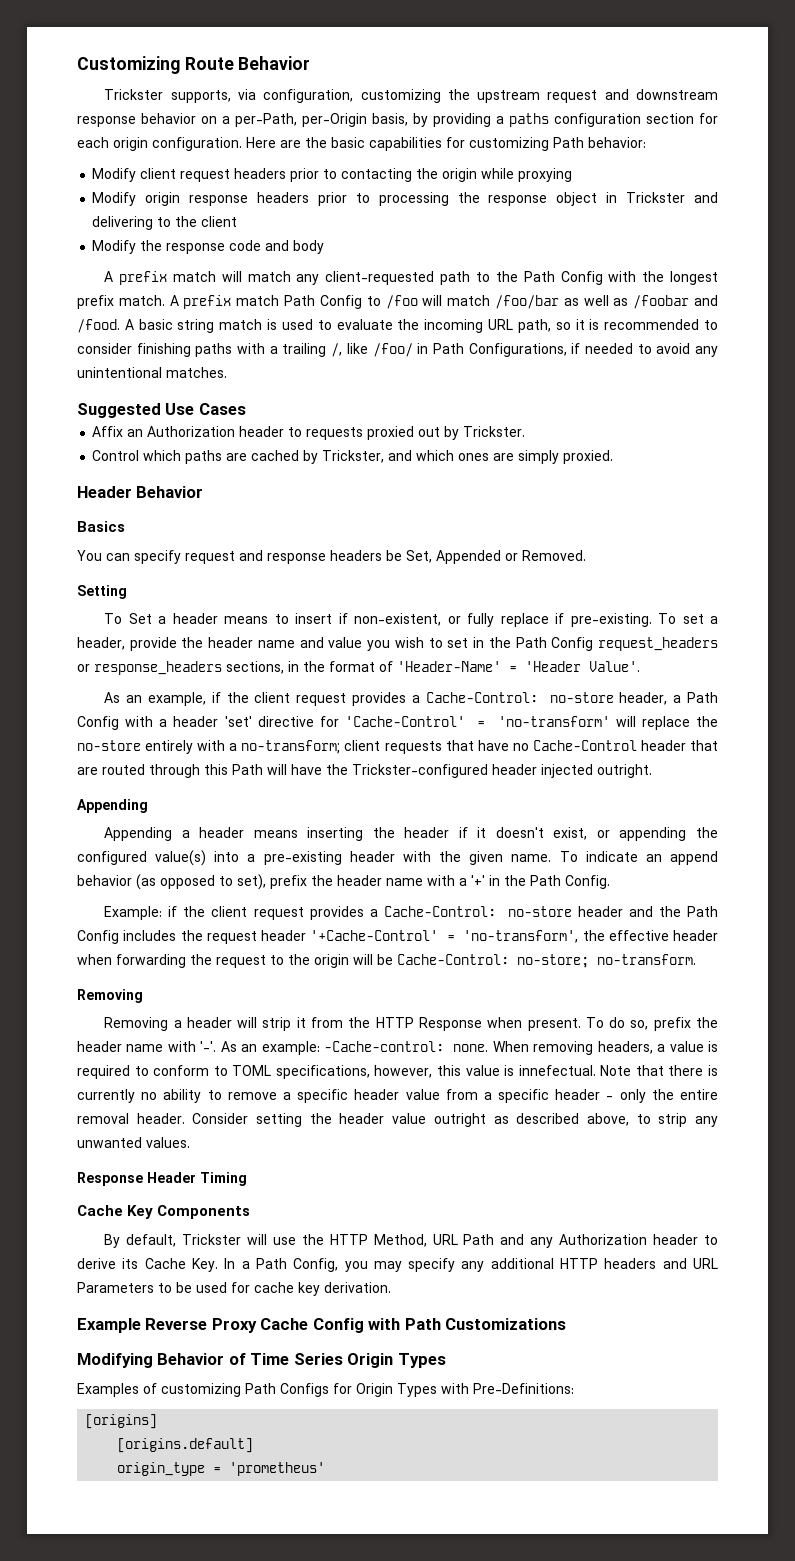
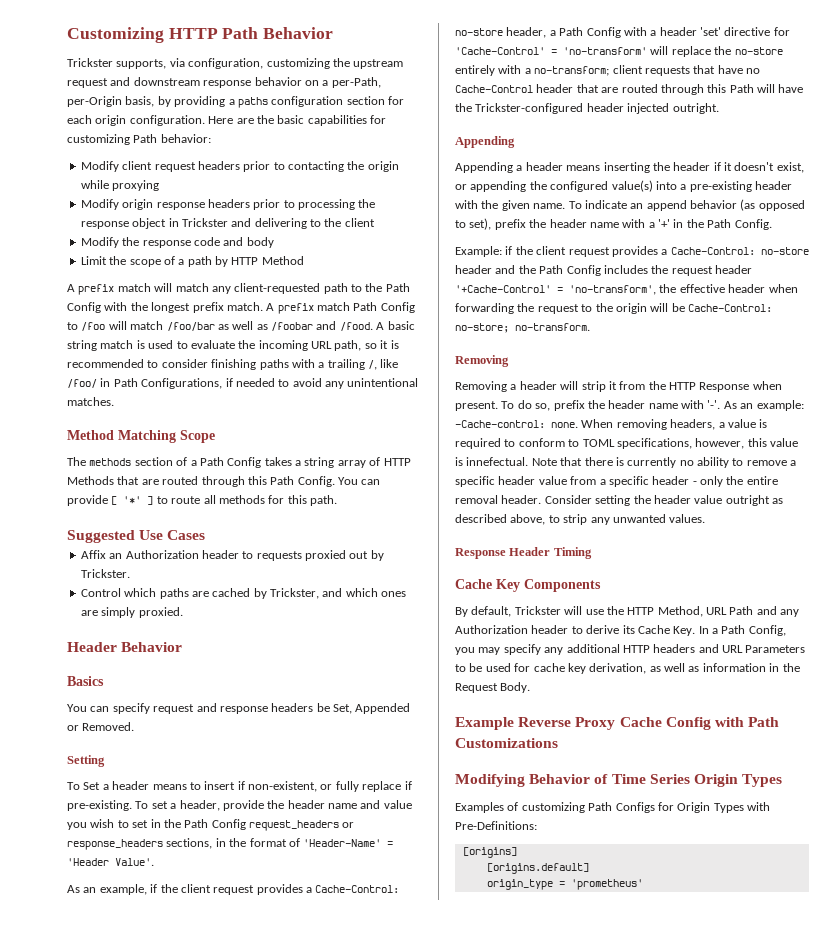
[184,57,234,70] Route -> [168,27,259,39] HTTP Path
(325, 247) none -> [80,256,304,267] // Limit the scope of a path by HTTP Method
(227, 372) none -> [67,430,215,443] [67,457,411,468] [67,476,381,487] [67,495,337,506] // Method Matching Scope // The methods section of a Path Config takes a string array of HTTP Methods that are routed through this Path Config. You can provide [ '*' ] to route all methods for this path.
[324,1282,391,1293] derivation. -> [589,663,800,674] [455,682,531,693] derivation, as well as information in the Request Body.

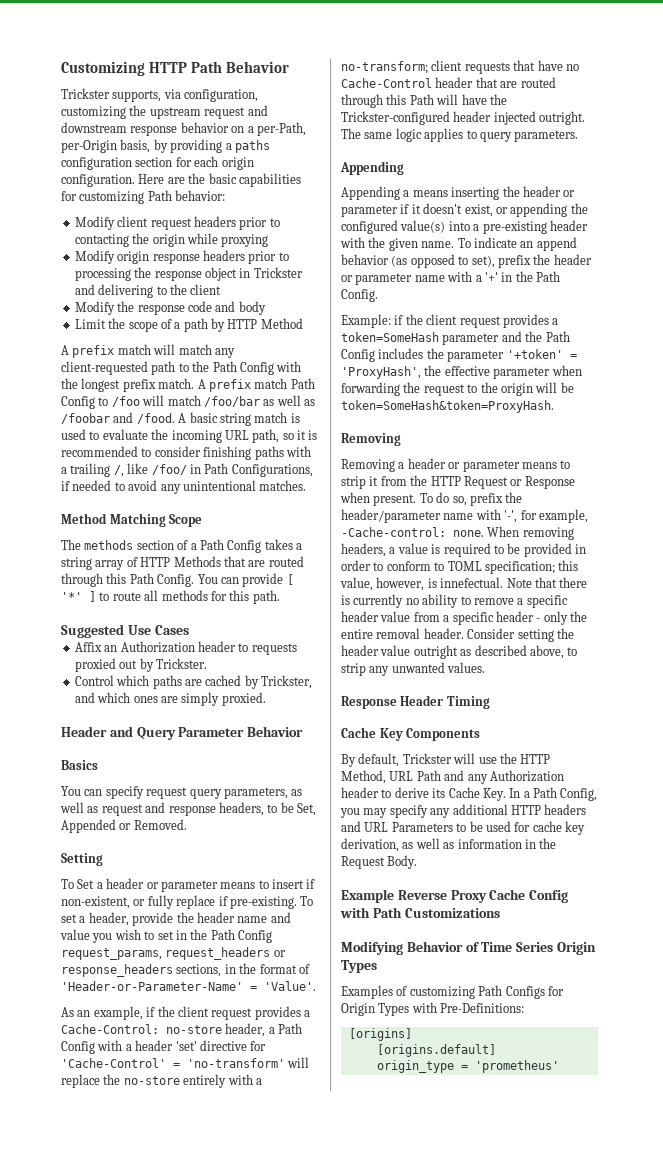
(117, 647) none -> [109,726,245,740] and Query Parameter
[196,703,314,714] and response headers -> [189,787,303,799] [60,802,278,816] query parameters, as well as request and response headers, to
(150, 785) none -> [146,880,218,892] or parameter
(246, 824) none -> [61,948,162,960] request_params,
[303,839,394,847] [67,858,154,866] 'Header-Name' = 'Header Value'. -> [61,981,316,991] 'Header-or-Parameter-Name' = 'Value'.
(719, 108) none -> [341,128,579,142] The same logic applies to query parameters.
[525,162,563,171] header -> (410, 193) none
(711, 166) none -> [563,190,576,197] [341,205,398,217] or parameter
(587, 223) none -> [341,273,413,285] or parameter
[670,247,809,255] [455,265,492,274] Cache-Control: no-store header -> [341,332,500,345] token=SomeHash parameter
[671,265,752,276] [455,285,656,295] request header '+Cache-Control' = 'no-transform', -> [447,349,577,362] [341,366,421,379] parameter '+token' = 'ProxyHash',
[728,284,766,293] header -> [493,367,551,379] parameter
[688,304,772,312] [455,323,590,333] Cache-Control: no-store; no-transform. -> [341,400,554,413] token=SomeHash&token=ProxyHash.
[560,381,579,390] will -> [448,460,571,472] or parameter means to
(696, 386) none -> [463,476,523,489] Request or
[608,400,804,411] header name with '-'. As an example: -> [341,509,588,523] header/parameter name with '-', for example,
[518,438,798,449] conform to TOML specifications, however, this value -> [507,543,586,557] [341,560,579,574] [340,577,425,591] be provided in order to conform to TOML specification; this value, however,

